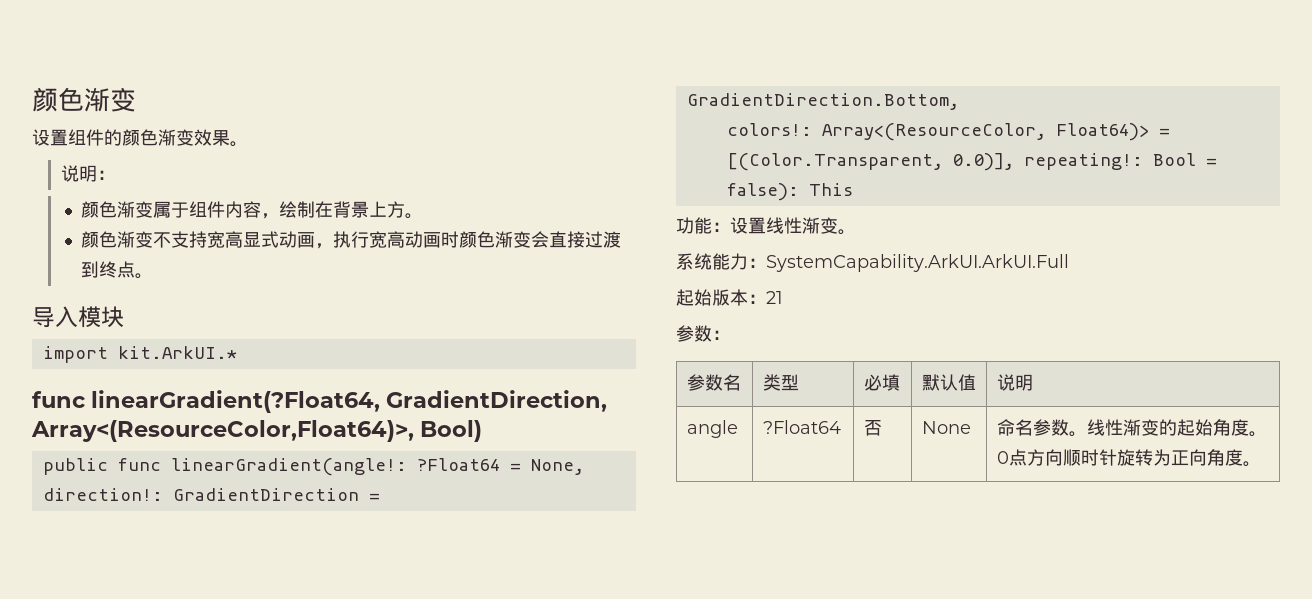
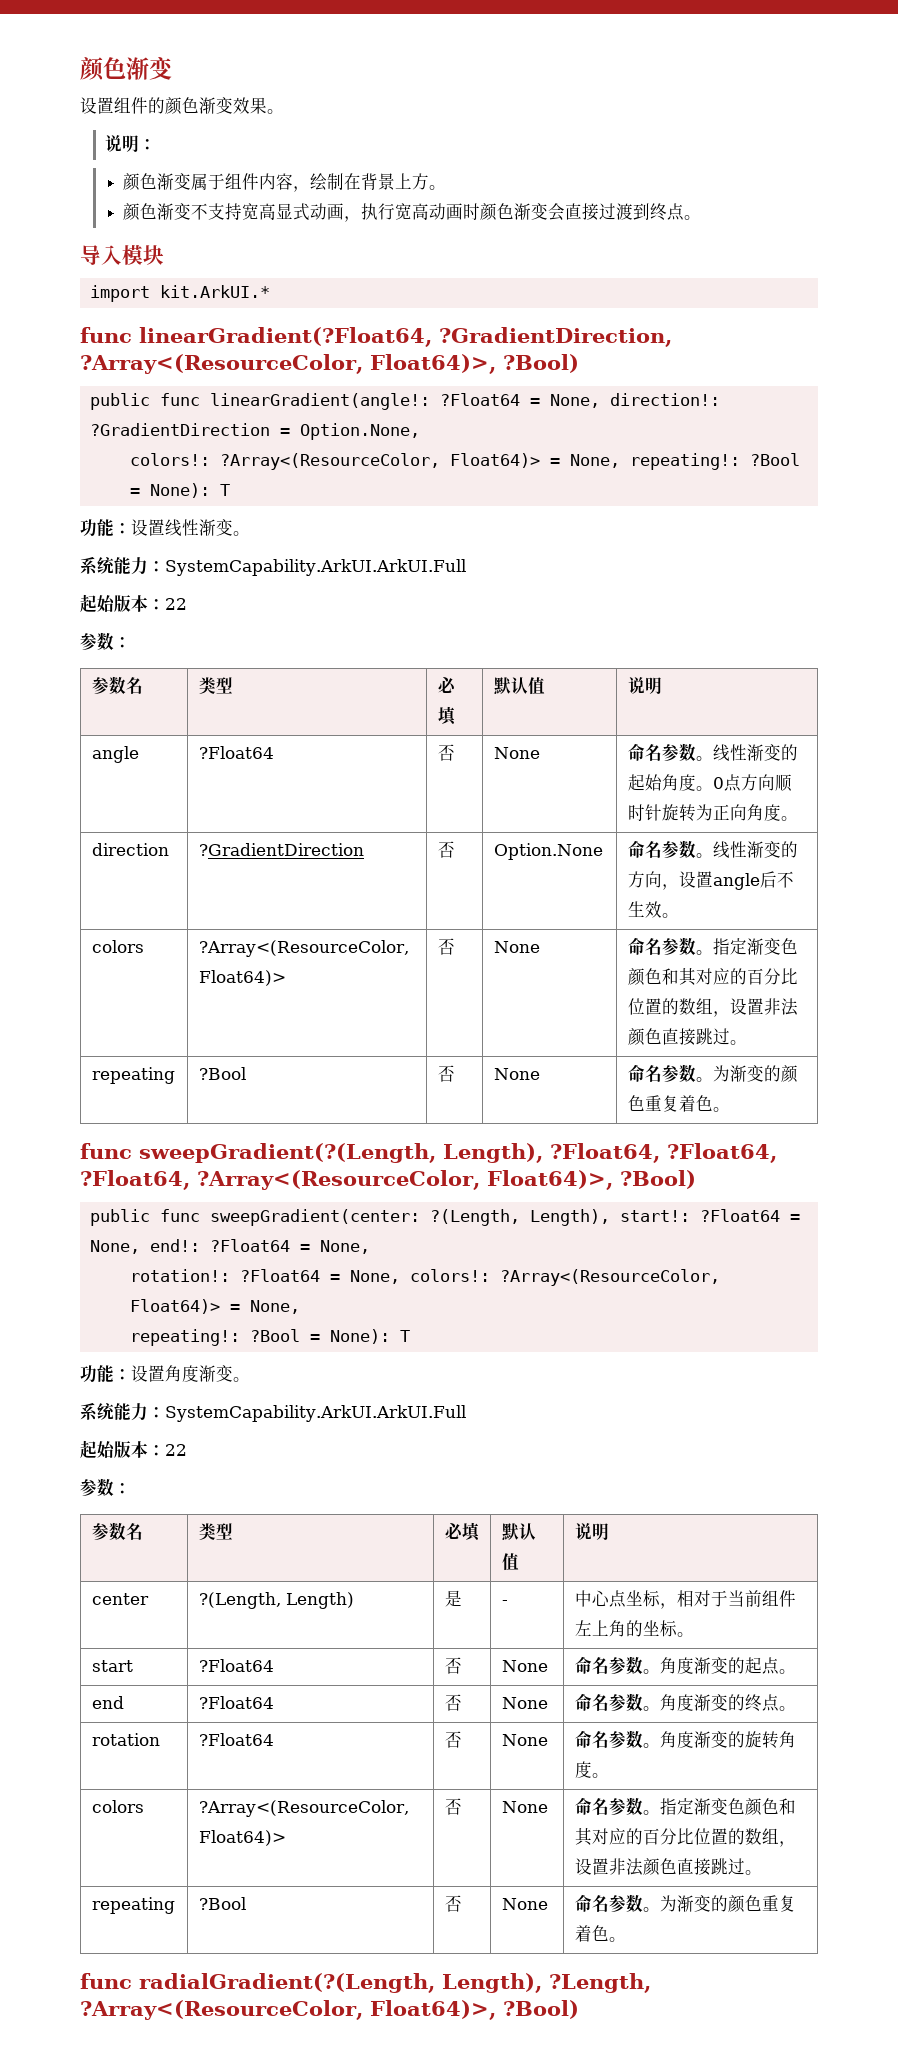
[386,390,608,412] [31,420,483,442] GradientDirection, Array<(ResourceColor,Float64)>, Bool) -> [439,327,672,347] [80,354,579,374] ?GradientDirection, ?Array<(ResourceColor, Float64)>, ?Bool)
[172,488,380,501] [686,93,959,110] [726,123,1170,141] [726,153,1217,171] [726,183,853,201] GradientDirection = GradientDirection.Bottom, // colors!: Array<(ResourceColor, Float64)> = [(Color.Transparent, 0.0)], repeating!: Bool = false): This -> [89,423,420,440] [129,453,800,470] [129,483,230,498] ?GradientDirection = Option.None, // colors!: ?Array<(ResourceColor, Float64)> = None, repeating!: ?Bool = None): T
[766,291,783,304] 21 -> [165,598,187,610] 22
(1261, 464) none -> [91,843,169,856] [198,843,364,856] [437,841,455,858] [493,843,603,860] [627,840,798,859] [627,871,794,890] [627,901,679,918] [91,940,144,953] [198,940,409,957] [198,970,286,986] [437,938,455,955] [493,941,540,953] [627,937,798,956] [627,968,798,986] [627,998,798,1017] [627,1028,747,1046] [91,1067,175,1084] [198,1067,246,1080] [437,1065,455,1082] [493,1068,540,1080] [627,1064,798,1083] [627,1095,730,1112] [80,1143,777,1163] [80,1170,696,1190] [89,1209,800,1226] [89,1239,370,1254] [129,1269,720,1286] [129,1299,300,1314] [129,1329,410,1346] [80,1365,250,1382] [80,1402,466,1422] [80,1440,187,1459] [80,1478,131,1497] [91,1522,143,1541] [198,1523,233,1540] [444,1522,481,1542] [501,1523,536,1541] [501,1553,519,1571] [574,1523,609,1540] [91,1593,149,1605] [198,1592,354,1609] [444,1590,462,1607] [501,1600,508,1605] [574,1590,796,1609] [574,1620,694,1637] [91,1660,133,1672] [198,1659,274,1672] [444,1657,462,1674] [501,1660,548,1672] [574,1656,796,1675] [91,1696,124,1709] [198,1696,274,1709] [444,1694,462,1711] [501,1697,548,1709] [574,1693,796,1712] [91,1733,160,1746] [198,1733,274,1746] [444,1731,462,1748] [501,1734,548,1746] [574,1730,796,1749] [574,1761,609,1778] [91,1800,144,1813] [198,1800,409,1817] [198,1830,286,1846] [444,1798,462,1815] [501,1801,548,1813] [574,1797,796,1816] [574,1828,796,1847] [574,1858,762,1876] [91,1897,175,1914] [198,1897,246,1910] [444,1895,462,1912] [501,1898,548,1910] [574,1894,796,1913] [574,1925,626,1942] [80,1973,651,1993] [80,2000,579,2020] // direction | ?GradientDirection | 否 | Option.None | 命名参数。线性渐变的方向，设置angle后不生效。 // colors | ?Array<(ResourceColor, Float64)> | 否 | None | 命名参数。指定渐变色颜色和其对应的百分比位置的数组，设置非法颜色直接跳过。 // repeating | ?Bool | 否 | None | 命名参数。为渐变的颜色重复着色。 // func sweepGradient(?(Length, Length), ?Float64, ?Float64, ?Float64, ?Array<(ResourceColor, Float64)>, ?Bool) // public func sweepGradient(center: ?(Length, Length), start!: ?Float64 = None, end!: ?Float64 = None, // rotation!: ?Float64 = None, colors!: ?Array<(ResourceColor, Float64)> = None, // repeating!: ?Bool = None): T // 功能：设置角度渐变。 // 系统能力：SystemCapability.ArkUI.ArkUI.Full // 起始版本：22 // 参数： // 参数名 | 类型 | 必填 | 默认值 | 说明 // center | ?(Length, Length) | 是 | - | 中心点坐标，相对于当前组件左上角的坐标。 // start | ?Float64 | 否 | None | 命名参数。角度渐变的起点。 // end | ?Float64 | 否 | None | 命名参数。角度渐变的终点。 // rotation | ?Float64 | 否 | None | 命名参数。角度渐变的旋转角度。 // colors | ?Array<(ResourceColor, Float64)> | 否 | None | 命名参数。指定渐变色颜色和其对应的百分比位置的数组，设置非法颜色直接跳过。 // repeating | ?Bool | 否 | None | 命名参数。为渐变的颜色重复着色。 // func radialGradient(?(Length, Length), ?Length, ?Array<(ResourceColor, Float64)>, ?Bool)

